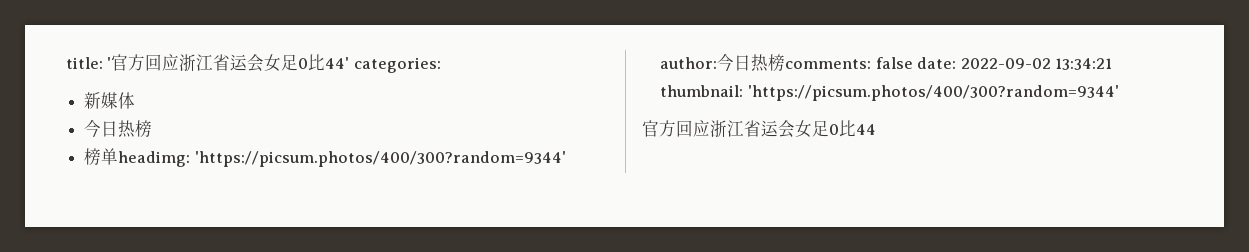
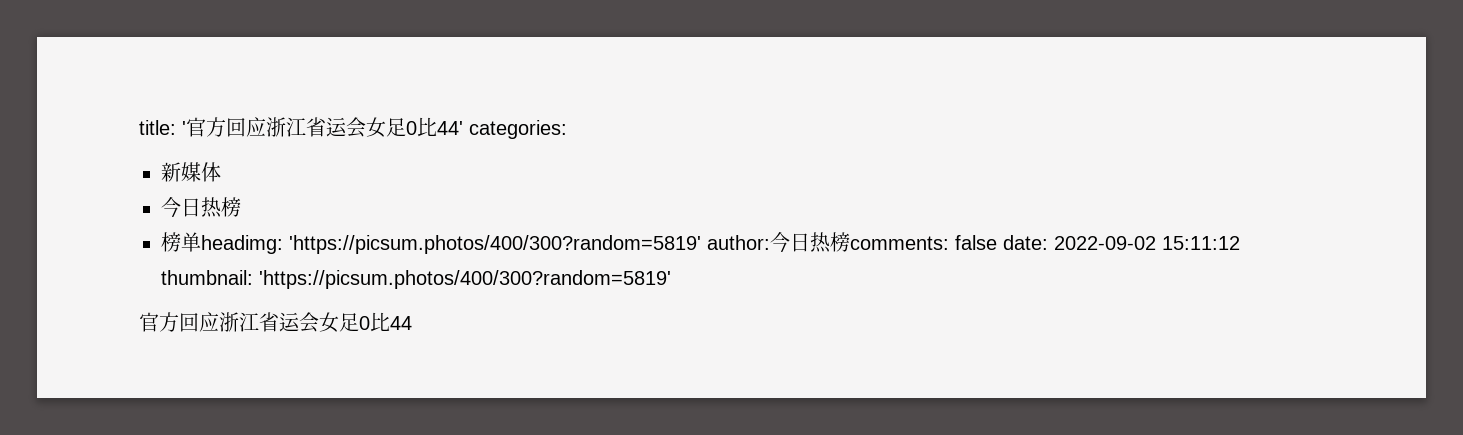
[194,151,566,167] 'https://picsum.photos/400/300?random=9344' -> [289,235,701,254] 'https://picsum.photos/400/300?random=5819'
[1054,58,1112,70] [660,85,1119,101] 13:34:21 thumbnail: 'https://picsum.photos/400/300?random=9344' -> [1162,236,1240,250] [161,270,671,289] 15:11:12 thumbnail: 'https://picsum.photos/400/300?random=5819'

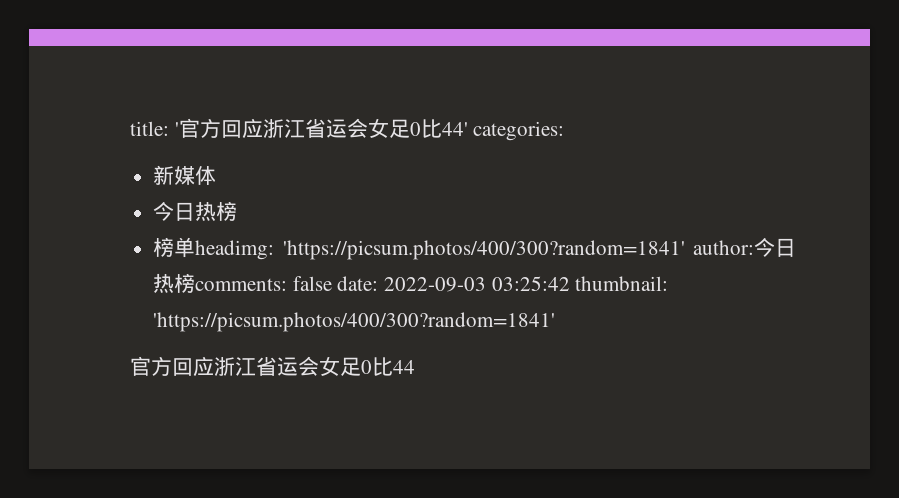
[289,235,701,254] 'https://picsum.photos/400/300?random=5819' -> [282,240,685,260] 'https://picsum.photos/400/300?random=1841'
[1054,236,1240,250] [161,270,671,289] 2022-09-02 15:11:12 thumbnail: 'https://picsum.photos/400/300?random=5819' -> [384,276,669,292] [153,312,556,332] 2022-09-03 03:25:42 thumbnail: 'https://picsum.photos/400/300?random=1841'

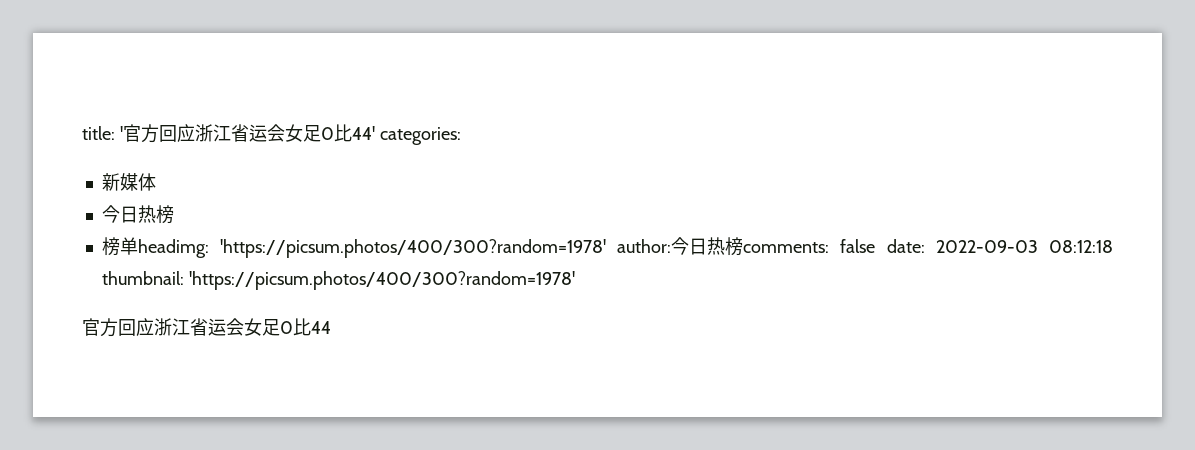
[282,240,685,260] 'https://picsum.photos/400/300?random=1841' -> [220,239,607,258] 'https://picsum.photos/400/300?random=1978'
[491,276,669,291] [153,312,556,332] 03:25:42 thumbnail: 'https://picsum.photos/400/300?random=1841' -> [1049,240,1113,253] [101,271,575,290] 08:12:18 thumbnail: 'https://picsum.photos/400/300?random=1978'

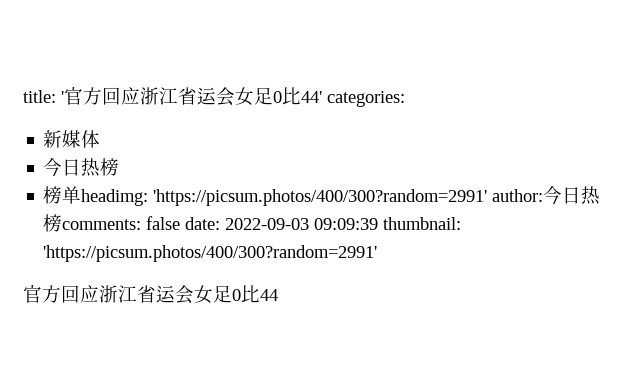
[220,239,607,258] 'https://picsum.photos/400/300?random=1978' -> [153,189,488,206] 'https://picsum.photos/400/300?random=2991'
[1049,240,1113,253] [101,271,575,290] 08:12:18 thumbnail: 'https://picsum.photos/400/300?random=1978' -> [314,217,462,230] [43,245,378,262] 09:09:39 thumbnail: 'https://picsum.photos/400/300?random=2991'

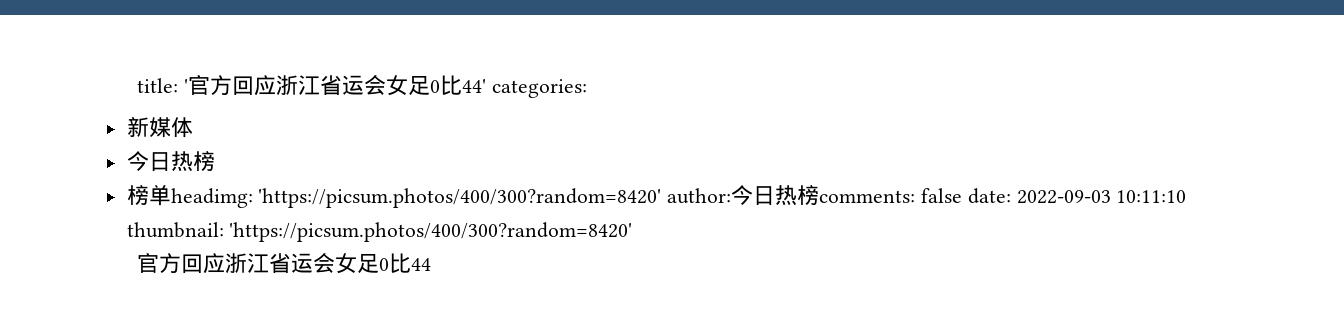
[153,189,488,206] 'https://picsum.photos/400/300?random=2991' -> [258,188,662,208] 'https://picsum.photos/400/300?random=8420'
[314,217,462,230] [43,245,378,262] 09:09:39 thumbnail: 'https://picsum.photos/400/300?random=2991' -> [1116,190,1187,203] [126,222,633,242] 10:11:10 thumbnail: 'https://picsum.photos/400/300?random=8420'

